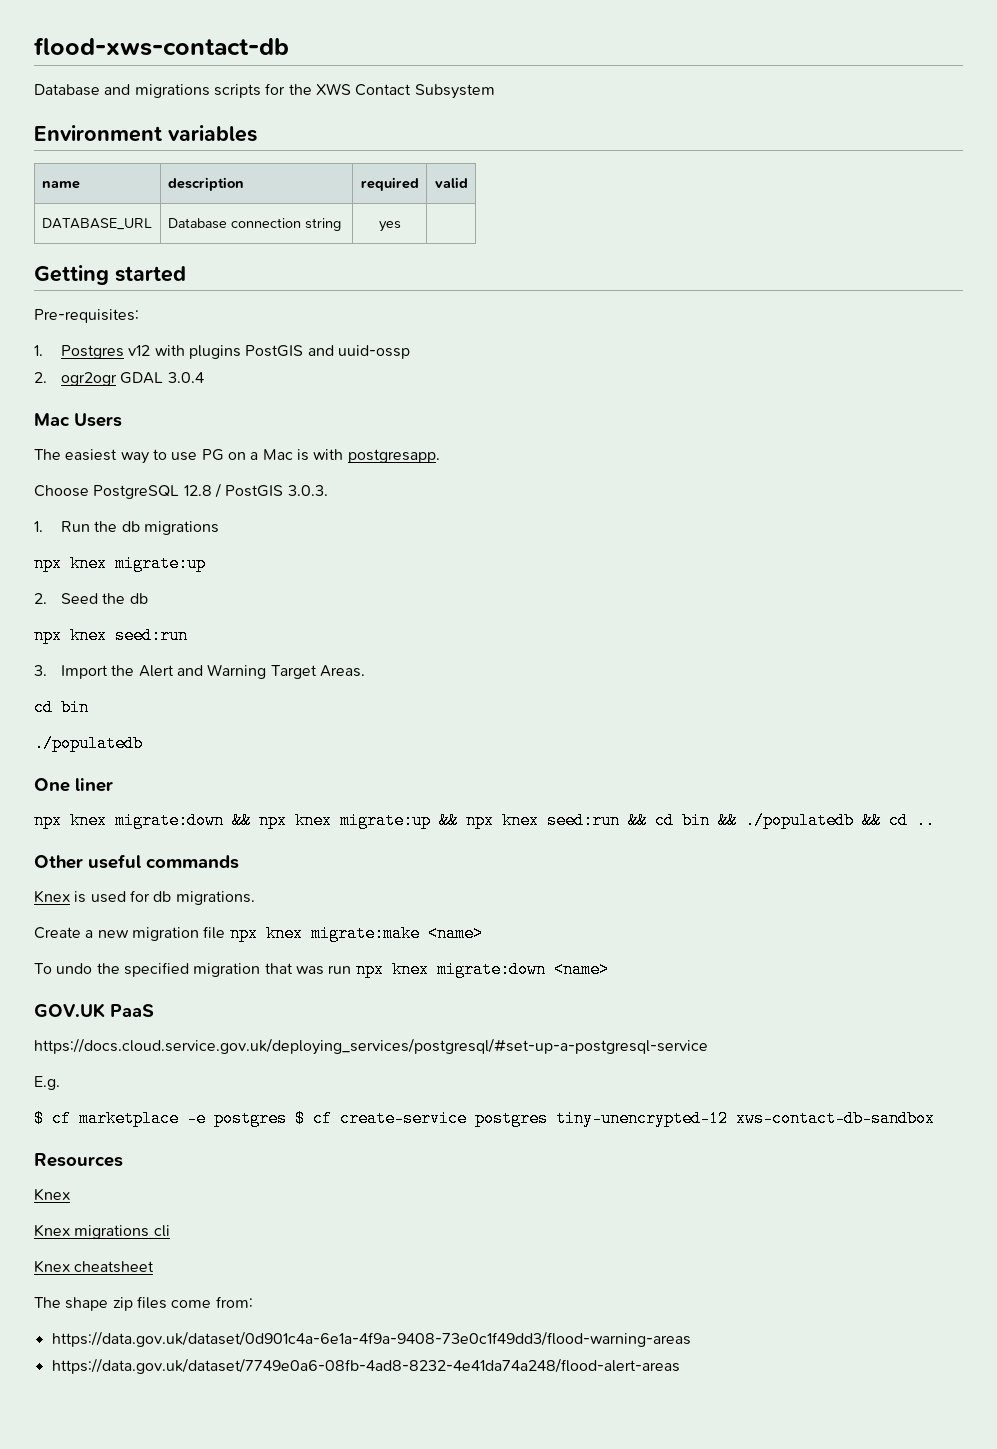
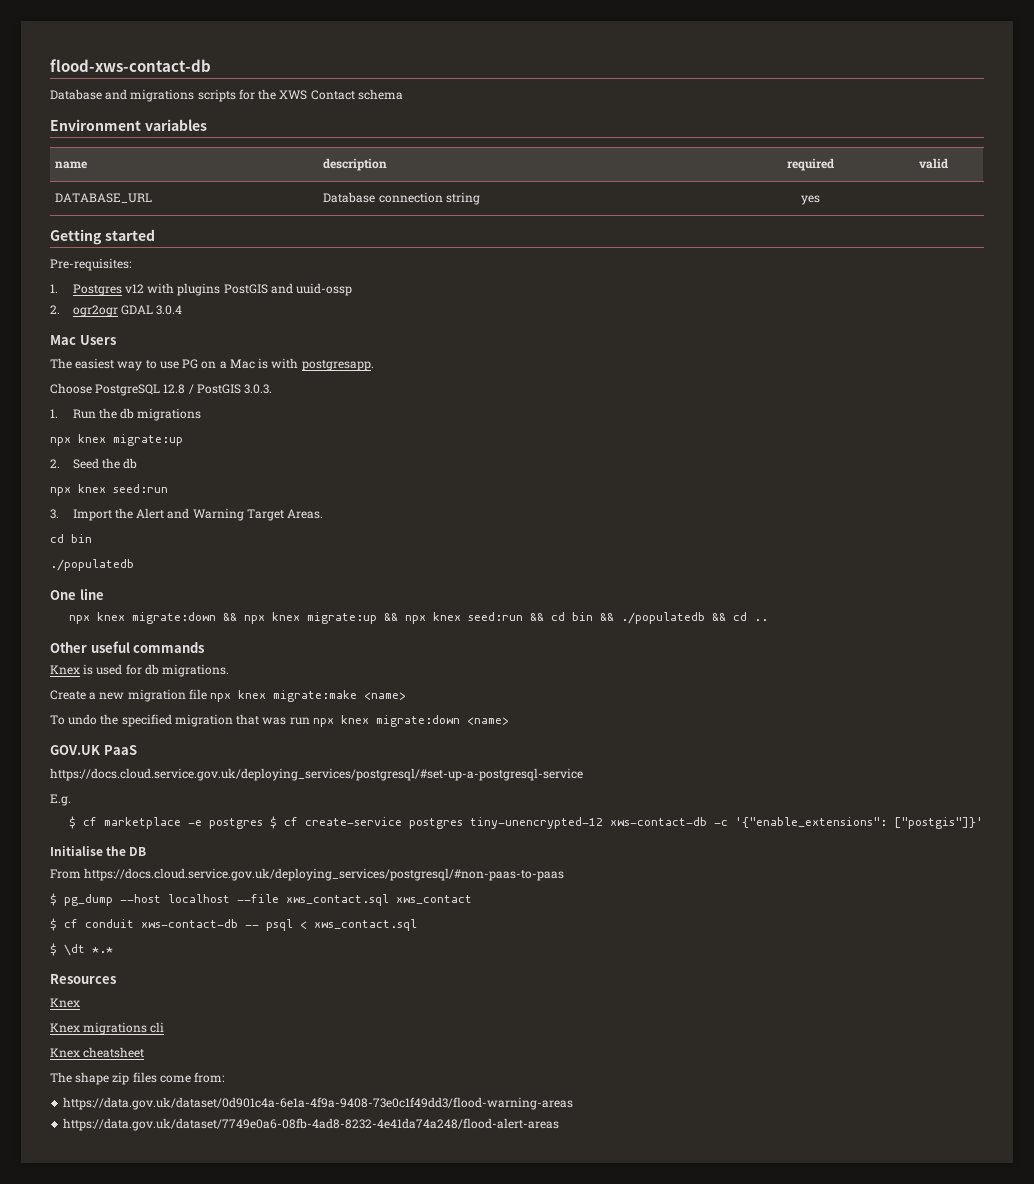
[414,84,495,99] Subsystem -> [357,89,403,100] schema
[75,778,113,792] liner -> [79,588,104,600] line
[736,1110,935,1127] xws-contact-db-sandbox -> [609,817,983,829] [50,846,147,856] [50,868,565,881] [50,893,472,906] [50,918,417,931] [50,943,113,956] xws-contact-db -c '{"enable_extensions": ["postgis"]}' // Initialise the DB // From https://docs.cloud.service.gov.uk/deploying_services/postgresql/#non-paas-to-paas // $ pg_dump --host localhost --file xws_contact.sql xws_contact // $ cf conduit xws-contact-db -- psql < xws_contact.sql // $ \dt *.*

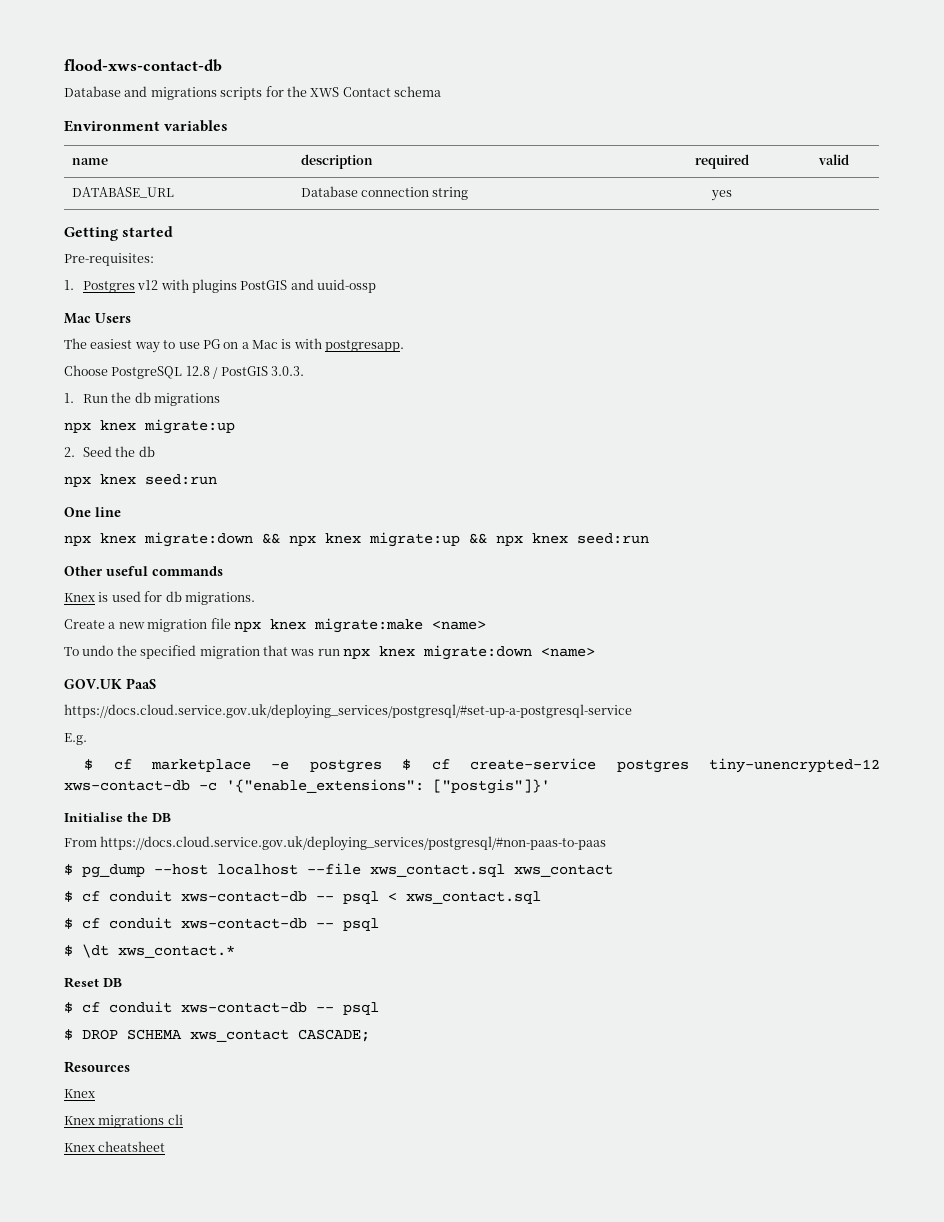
[50,305,183,317] // 2. ogr2ogr GDAL 3.0.4 -> (377, 286) none
[50,508,324,521] [50,534,92,543] [50,559,134,571] // 3. Import the Alert and Warning Target Areas. // cd bin // ./populatedb -> (217, 479) none
[529,612,768,624] && cd bin && ./populatedb && cd .. -> (649, 538) none
[64,944,113,956] \dt *.* -> [82,917,379,931] [64,944,235,958] [64,977,122,988] [64,1001,379,1015] [64,1029,370,1042] cf conduit xws-contact-db -- psql // $ \dt xws_contact.* // Reset DB // $ cf conduit xws-contact-db -- psql // $ DROP SCHEMA xws_contact CASCADE;
[50,1072,225,1085] [63,1097,574,1110] [63,1118,560,1131] // The shape zip files come from: // https://data.gov.uk/dataset/0d901c4a-6e1a-4f9a-9408-73e0c1f49dd3/flood-warning-areas // https://data.gov.uk/dataset/7749e0a6-08fb-4ad8-8232-4e41da74a248/flood-alert-areas -> (166, 1146) none

